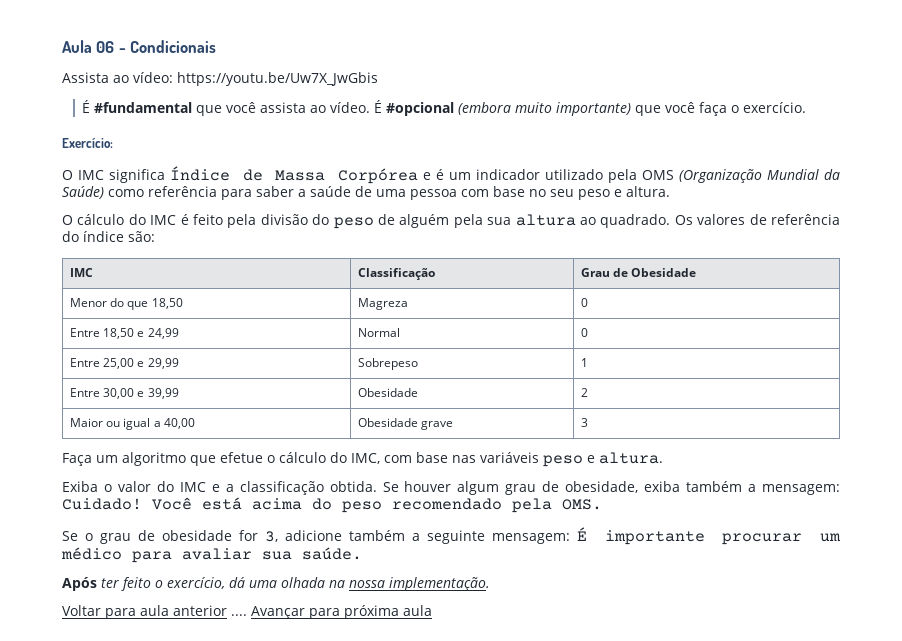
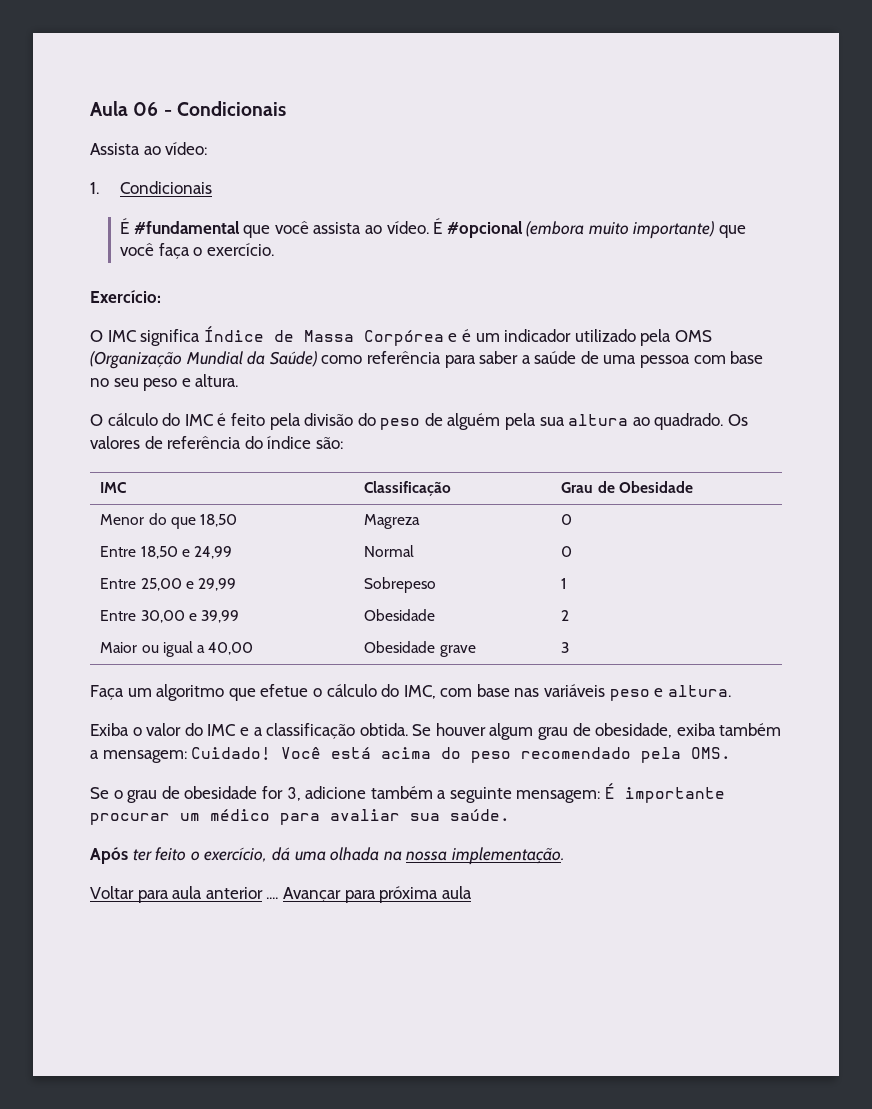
[177,72,378,86] https://youtu.be/Uw7X_JwGbis -> [90,181,212,194] // 1. Condicionais

